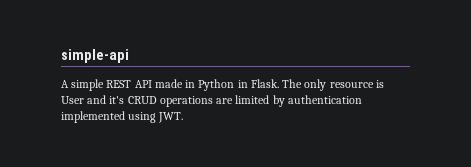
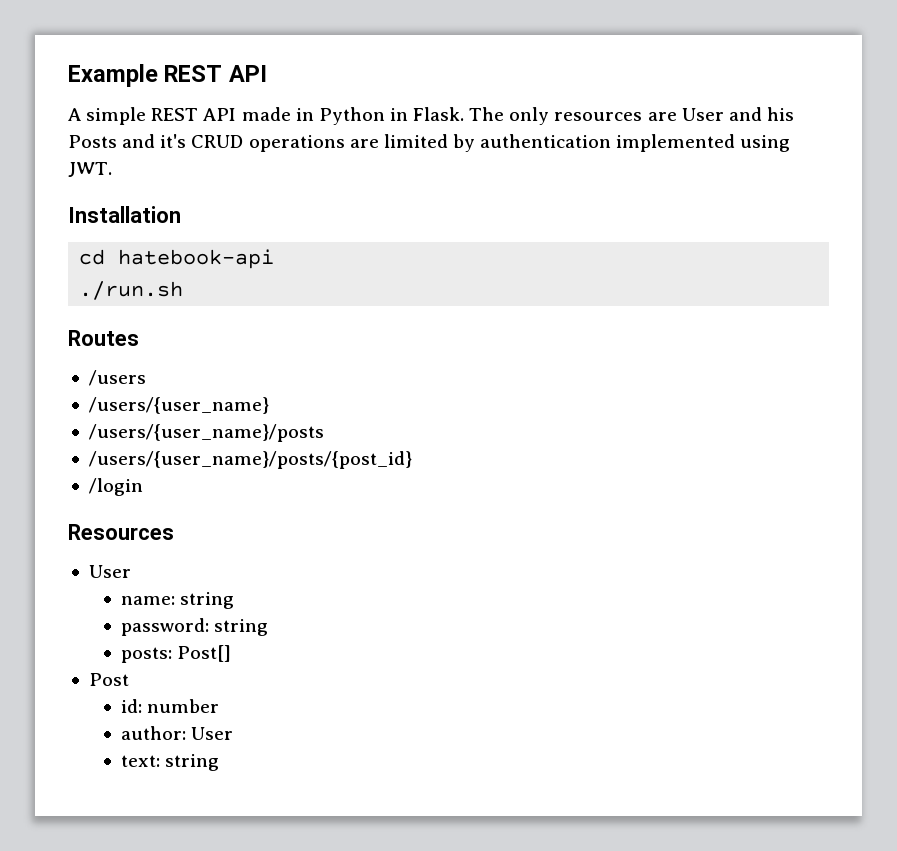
[61,49,129,63] simple-api -> [68,64,267,87] Example REST API
[329,80,384,88] [61,96,84,104] resource is User -> [554,107,794,121] [68,135,117,148] resources are User and his Posts
(184, 117) none -> [68,206,181,223] [79,249,275,269] [79,281,184,300] [68,330,139,346] [88,370,146,386] [88,397,269,414] [88,424,324,442] [88,451,412,469] [88,478,143,496] [68,524,174,540] [88,565,131,578] [120,592,234,609] [120,618,268,636] [120,645,231,663] [88,673,129,686] [120,699,219,713] [120,726,233,740] [120,754,219,771] // Installation // cd hatebook-api // ./run.sh // Routes // /users // /users/{user_name} // /users/{user_name}/posts // /users/{user_name}/posts/{post_id} // /login // Resources // User // name: string // password: string // posts: Post[] // Post // id: number // author: User // text: string

